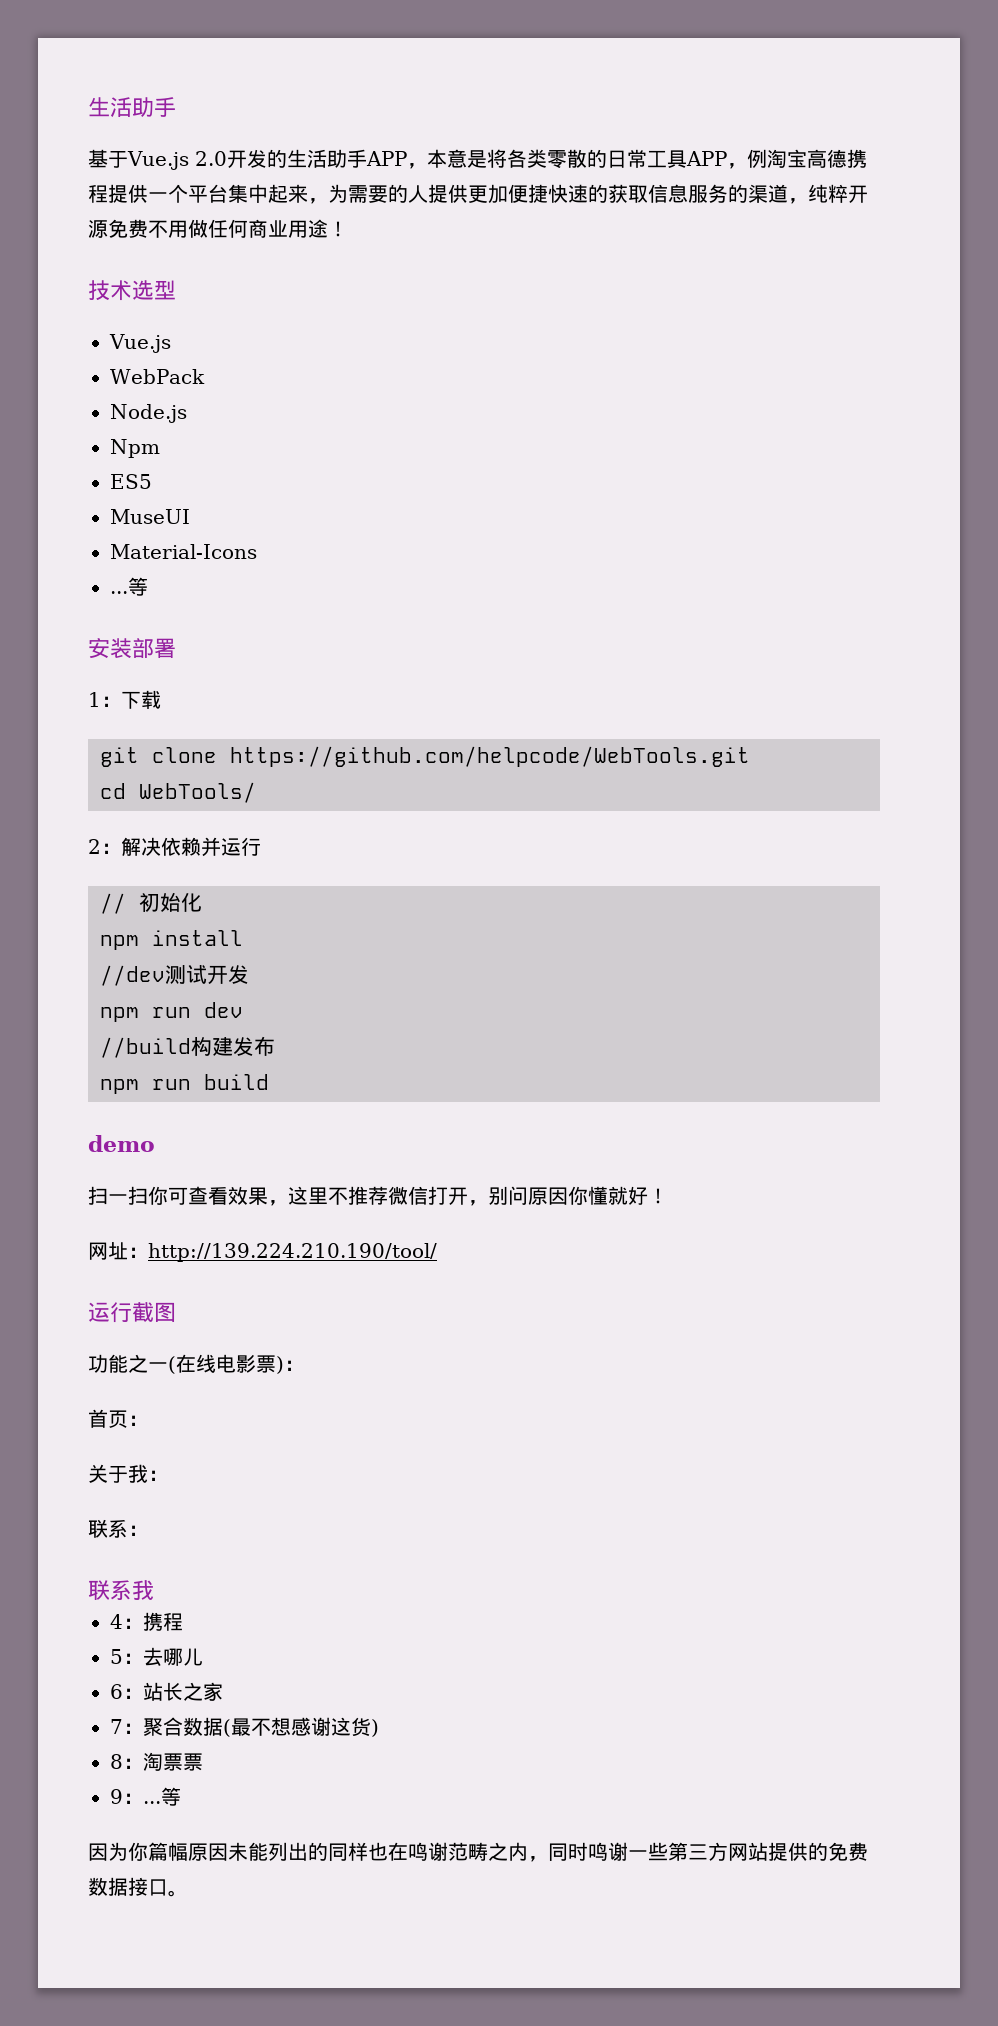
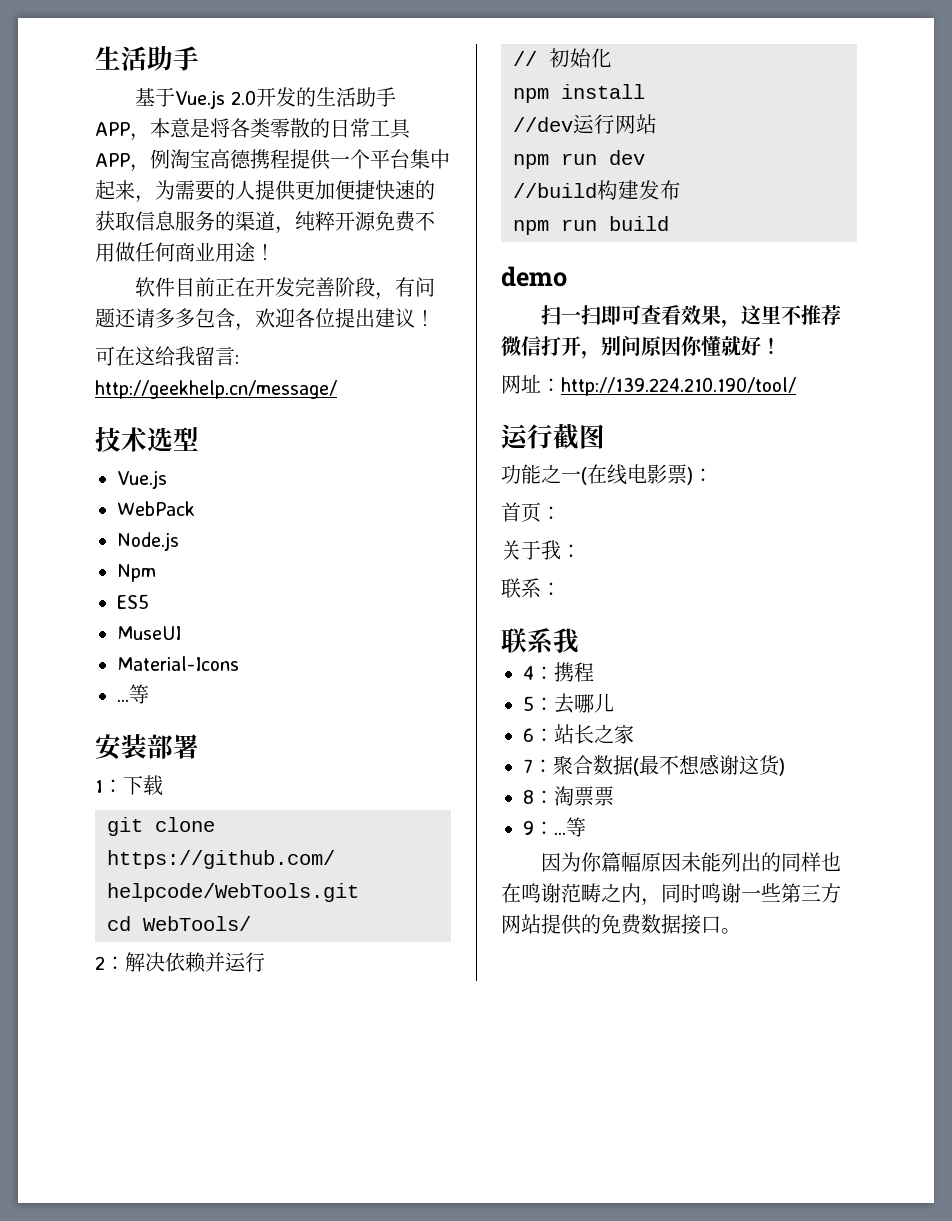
(348, 229) none -> [135,277,436,300] [95,308,435,331] [95,346,239,366] [95,380,337,399] // 软件目前正在开发完善阶段，有问题还请多多包含，欢迎各位提出建议！ // 可在这给我留言: http://geekhelp.cn/message/
[165,965,249,985] 测试开发 -> [573,114,657,134] 运行网站
[148,1186,168,1205] 你 -> [601,305,622,325] 即

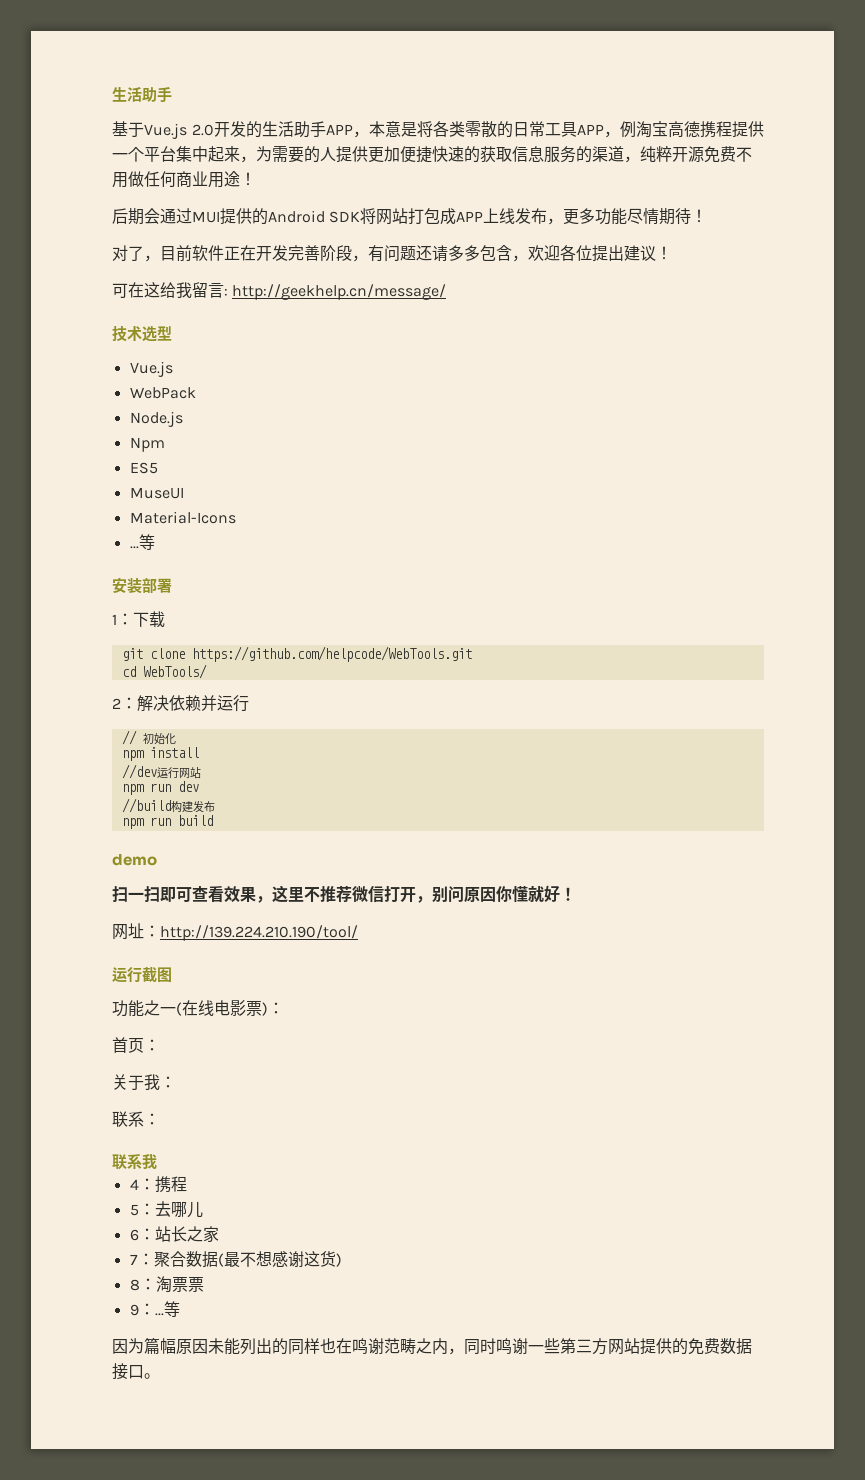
[135,277,216,297] 软件目前 -> [112,208,708,225] [112,245,224,262] 后期会通过MUI提供的Android SDK将网站打包成APP上线发布，更多功能尽情期待！ // 对了，目前软件
[581,852,603,872] 你 -> (144, 1346) none

